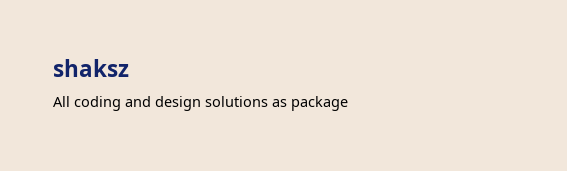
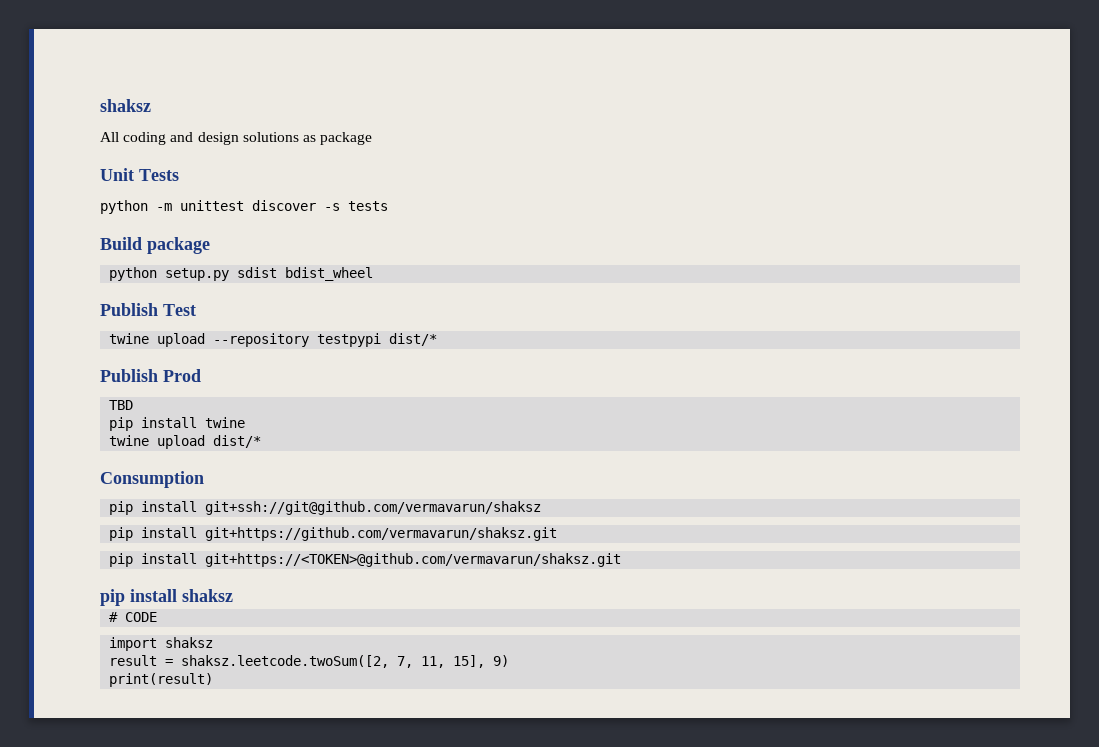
(348, 103) none -> [100,168,179,181] [100,200,388,214] [100,237,210,254] [109,267,374,281] [100,303,196,316] [109,333,438,347] [100,369,201,382] [109,400,134,410] [109,417,246,431] [109,435,262,449] [100,471,204,488] [109,501,542,515] [109,527,558,541] [109,553,622,567] [100,589,233,606] [109,612,158,622] [109,637,214,651] [109,655,510,668] [109,673,214,687] // Unit Tests // python -m unittest discover -s tests // Build package // python setup.py sdist bdist_wheel // Publish Test // twine upload --repository testpypi dist/* // Publish Prod // TBD // pip install twine // twine upload dist/* // Consumption // pip install git+ssh://git@github.com/vermavarun/shaksz // pip install git+https://github.com/vermavarun/shaksz.git // pip install git+https://<TOKEN>@github.com/vermavarun/shaksz.git // pip install shaksz // # CODE // import shaksz // result = shaksz.leetcode.twoSum([2, 7, 11, 15], 9) // print(result)

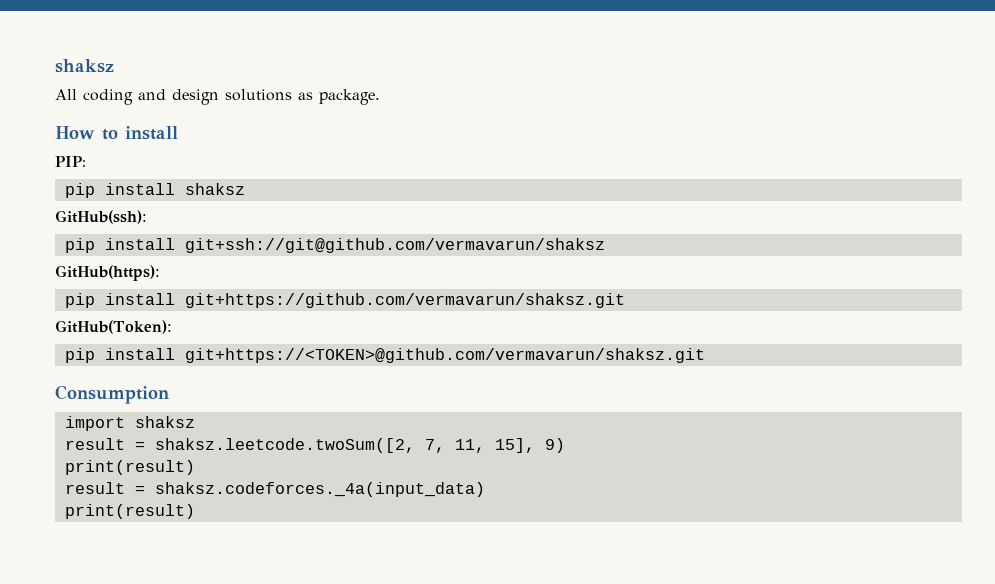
[320,132,373,145] [100,168,179,181] [100,200,388,214] [100,237,210,254] [109,267,374,281] [100,303,196,316] [109,333,438,347] [100,369,201,382] [109,400,134,410] [109,417,246,431] [109,435,262,449] [100,471,204,488] package // Unit Tests // python -m unittest discover -s tests // Build package // python setup.py sdist bdist_wheel // Publish Test // twine upload --repository testpypi dist/* // Publish Prod // TBD // pip install twine // twine upload dist/* // Consumption -> [319,89,380,105] [55,126,178,140] [55,156,86,167] [64,183,245,198] [55,210,147,224] package. // How to install // PIP: // pip install shaksz // GitHub(ssh):
(542, 508) none -> [55,265,160,281] // GitHub(https):
(558, 534) none -> [55,320,172,334] // GitHub(Token):
[100,589,233,606] [109,612,158,622] pip install shaksz // # CODE -> [55,385,169,404] Consumption
(214, 680) none -> [64,482,485,497] [64,504,195,519] // result = shaksz.codeforces._4a(input_data) // print(result)

